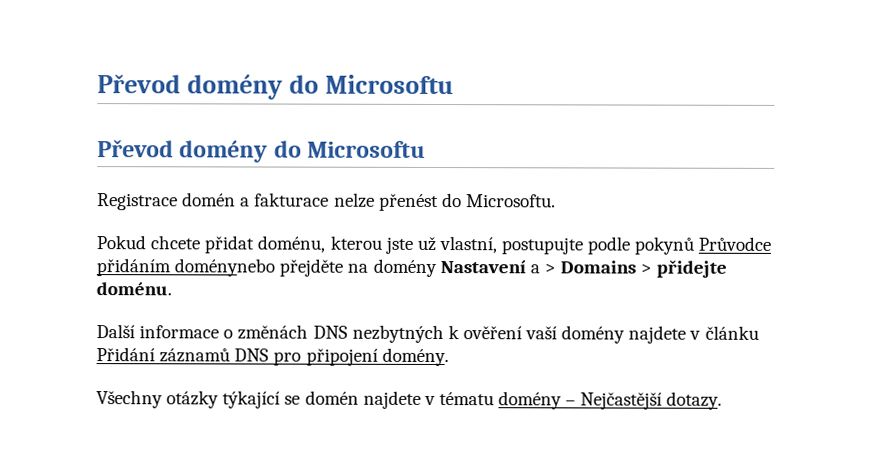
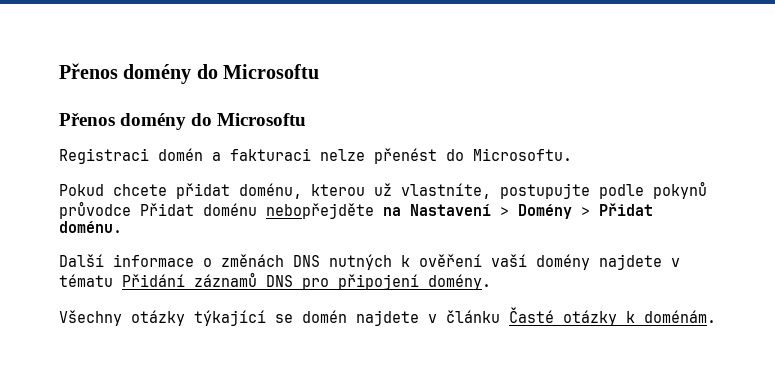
[97,74,455,100] [97,139,427,163] [97,193,178,211] Převod domény do Microsoftu // Převod domény do Microsoftu // Registrace -> [59,63,320,84] [59,113,307,130] [59,148,149,164] Přenos domény do Microsoftu // Přenos domény do Microsoftu // Registraci
[254,192,330,207] fakturace -> [230,148,311,161] fakturaci
[384,236,772,255] [96,258,728,278] jste už vlastní, postupujte podle pokynů Průvodce přidáním doménynebo přejděte na domény Nastavení a > Domains > přidejte -> [374,181,707,199] [59,201,653,219] už vlastníte, postupujte podle pokynů průvodce Přidat doménu nebopřejděte na Nastavení > Domény > Přidat
[351,324,444,344] nezbytných -> [329,254,392,270] nutných
[704,325,759,340] článku -> [59,274,113,287] tématu
[438,391,723,410] tématu domény – Nejčastější dotazy. -> [446,307,716,326] článku Časté otázky k doménám.

